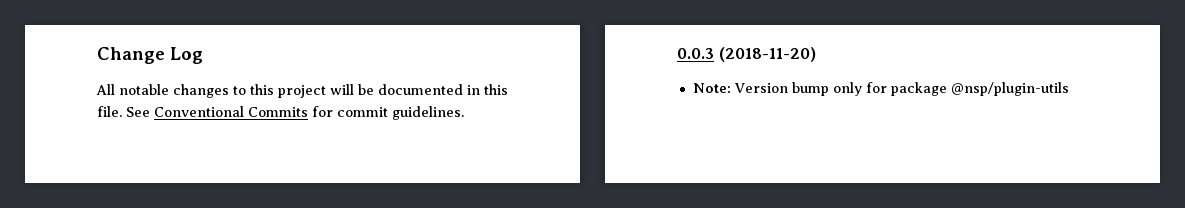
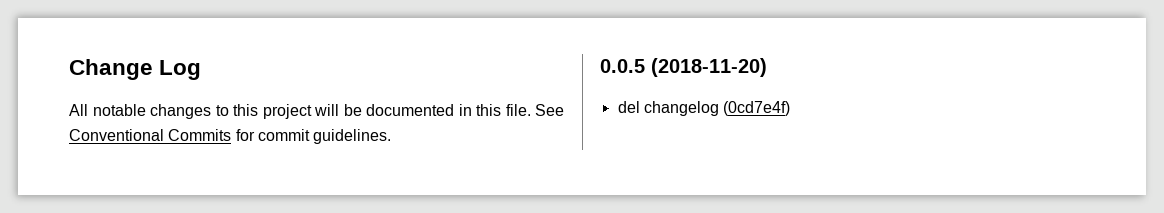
[677,48,714,59] 0.0.3 -> [600,59,645,73] 0.0.5
[692,82,1069,96] Note: Version bump only for package @nsp/plugin-utils -> [617,101,791,116] del changelog (0cd7e4f)

